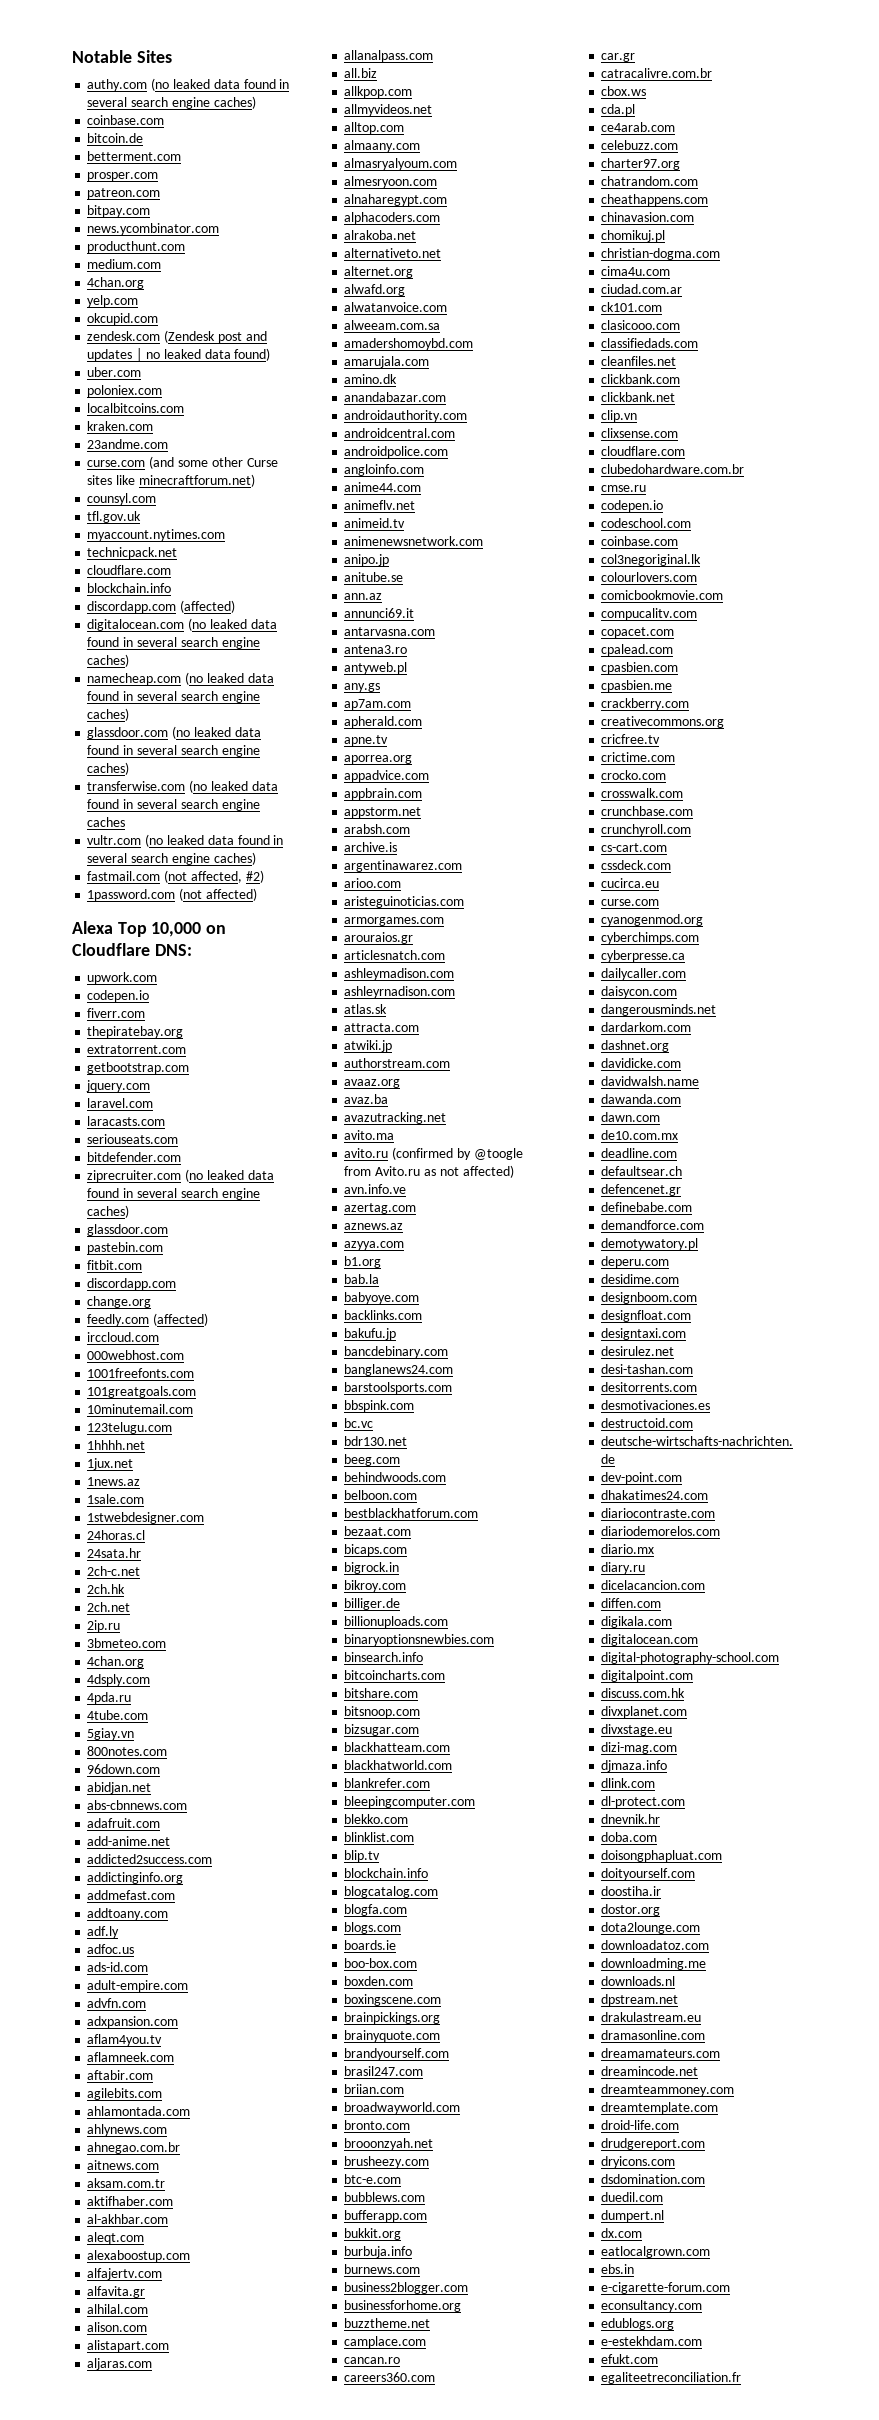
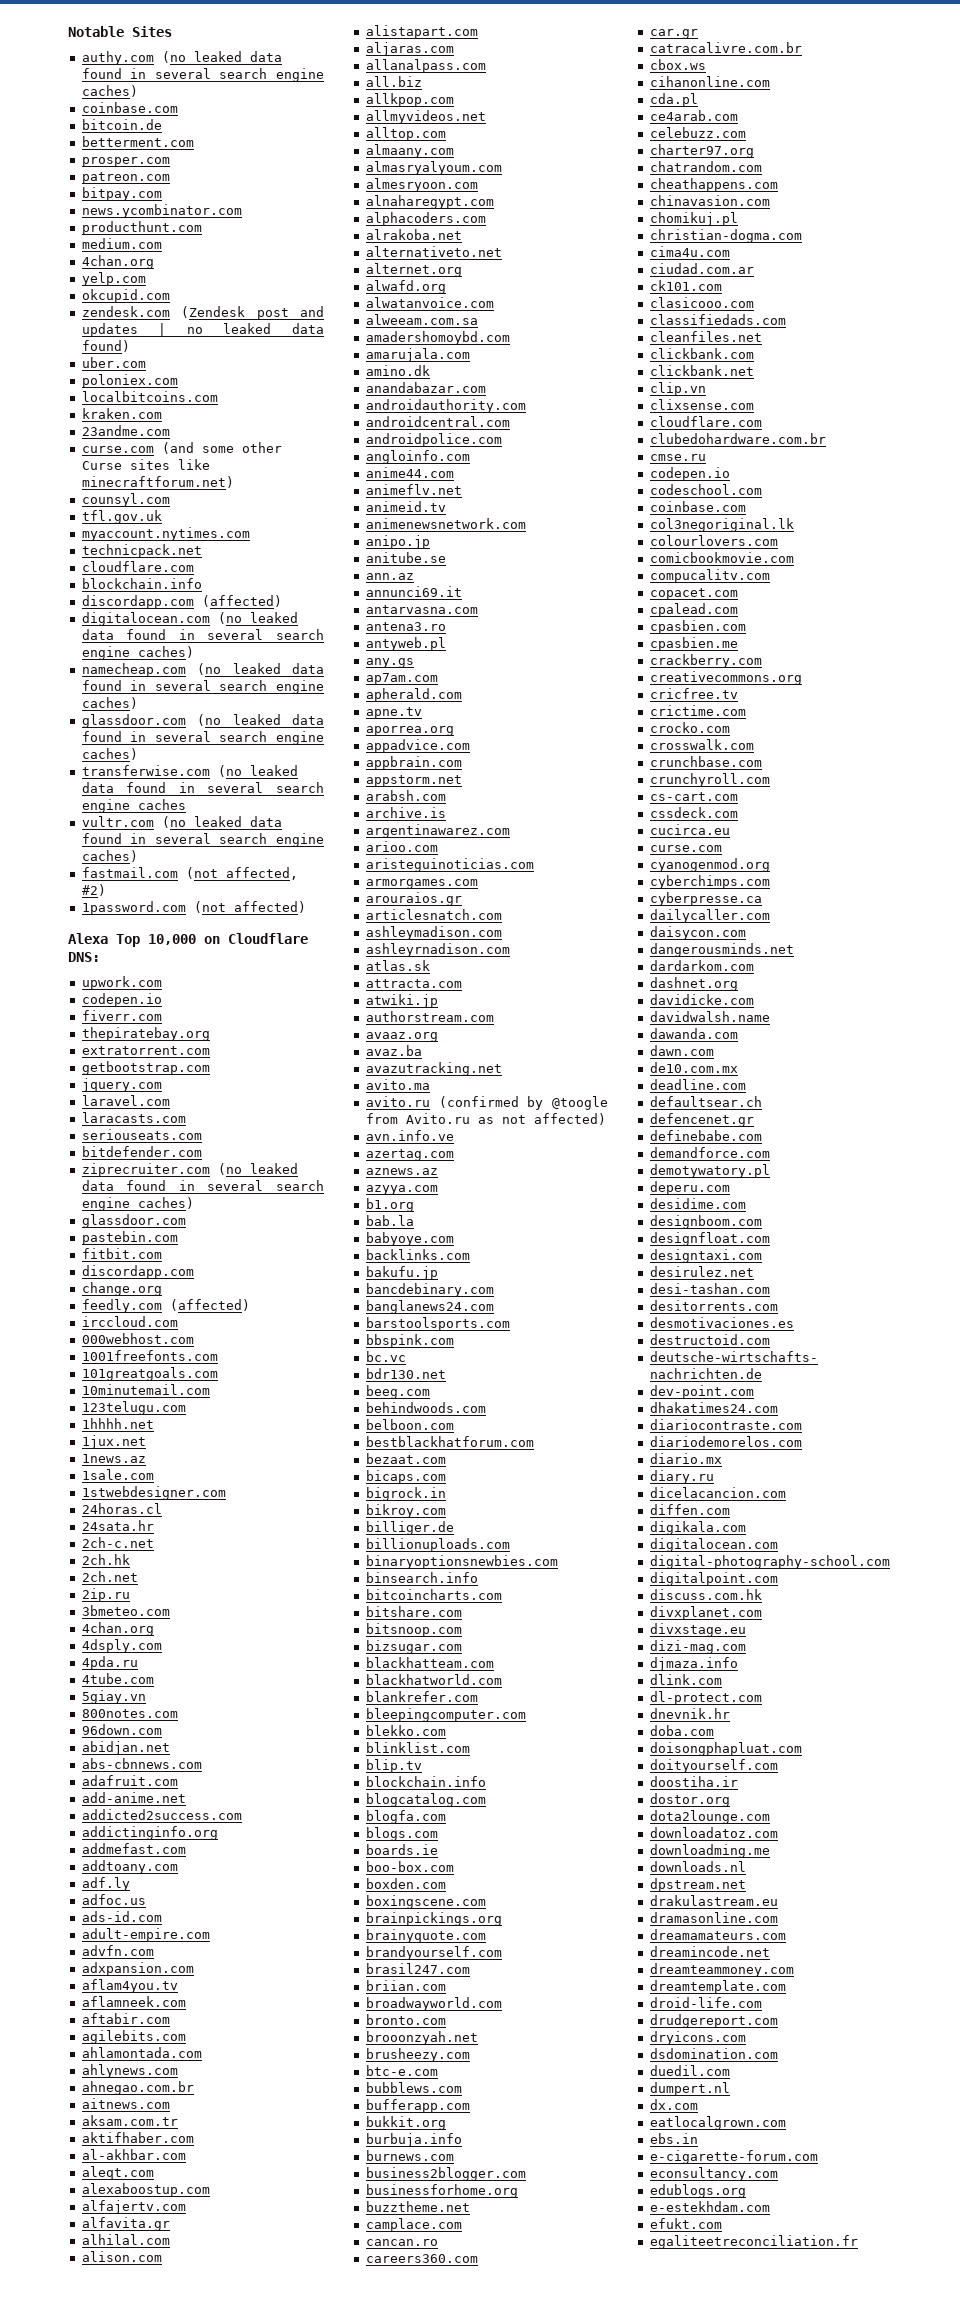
(647, 91) none -> [649,76,770,87] // cihanonline.com

